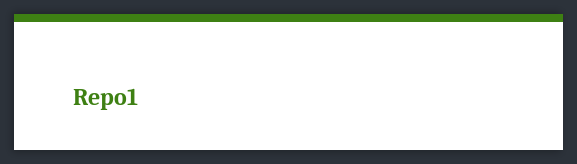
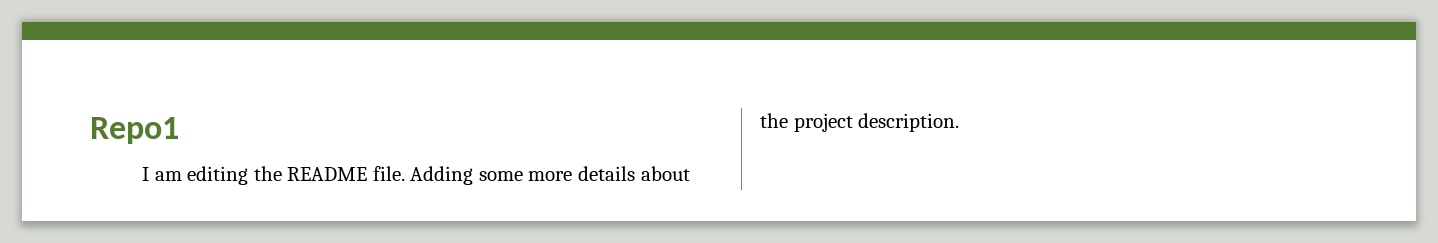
(138, 99) none -> [142,166,690,185] [760,113,960,132] // I am editing the README file. Adding some more details about the project description.

